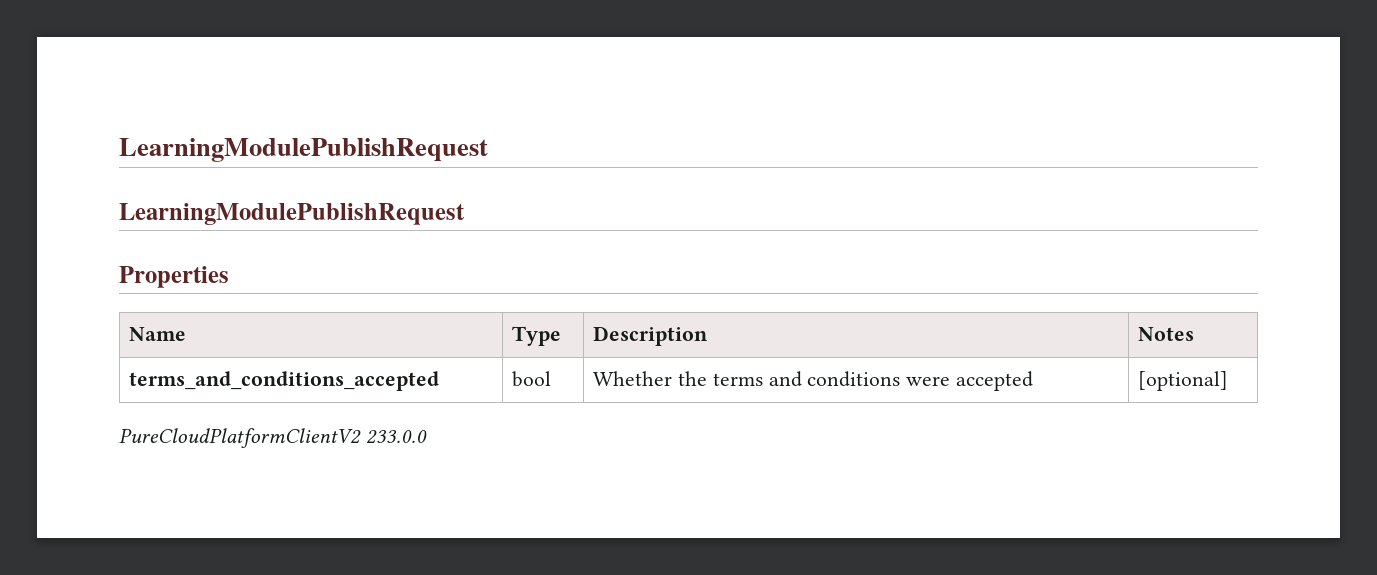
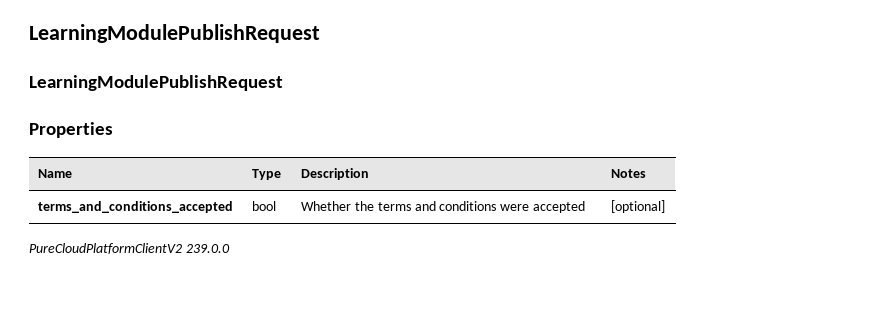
[365,430,427,444] 233.0.0 -> [185,244,230,253] 239.0.0

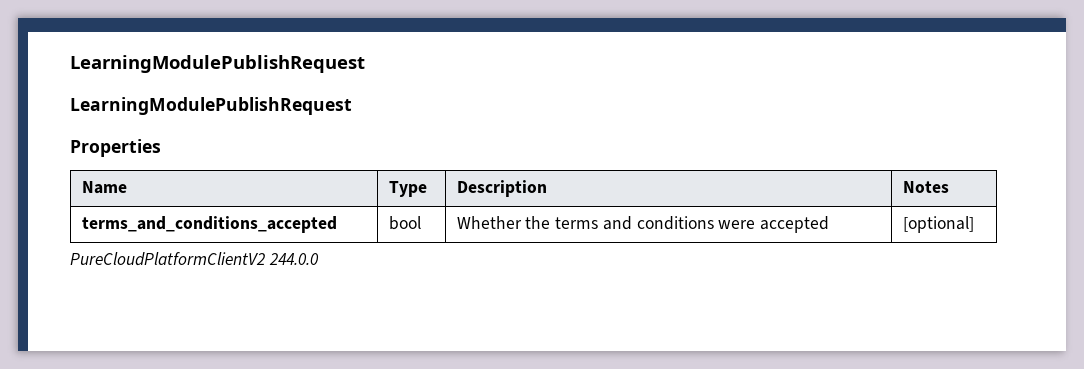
[185,244,230,253] 239.0.0 -> [268,253,319,265] 244.0.0

